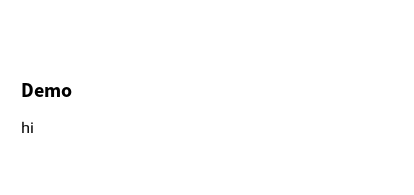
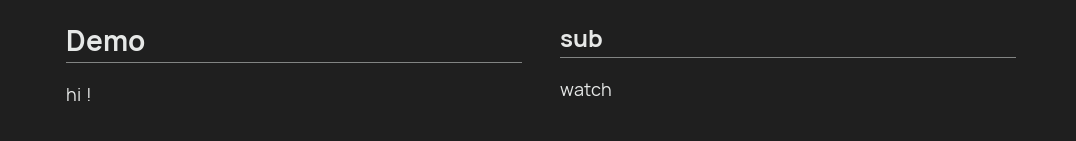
(34, 127) none -> [85,88,92,101] [560,30,603,47] [560,83,612,96] ! // sub // watch

